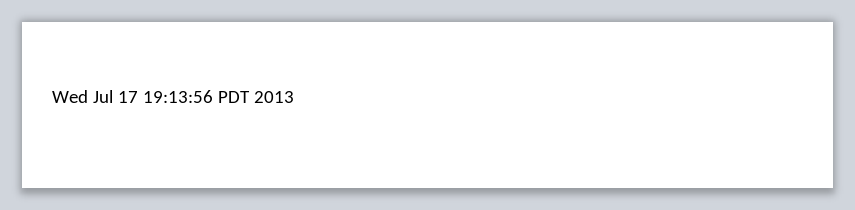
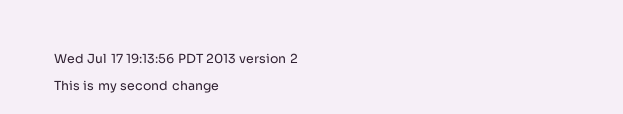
(294, 97) none -> [239,53,298,64] [54,80,219,93] version 2 // This is my second change

